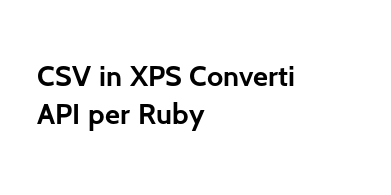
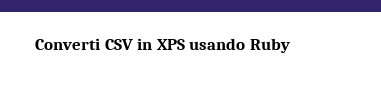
(37, 76) none -> [35,38,100,50] Converti
[189,66,296,86] [37,104,130,131] Converti API per -> [189,38,246,50] usando

